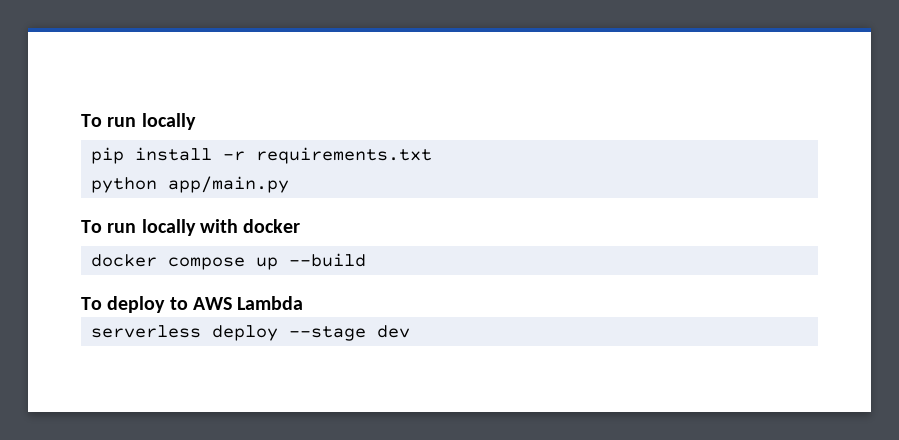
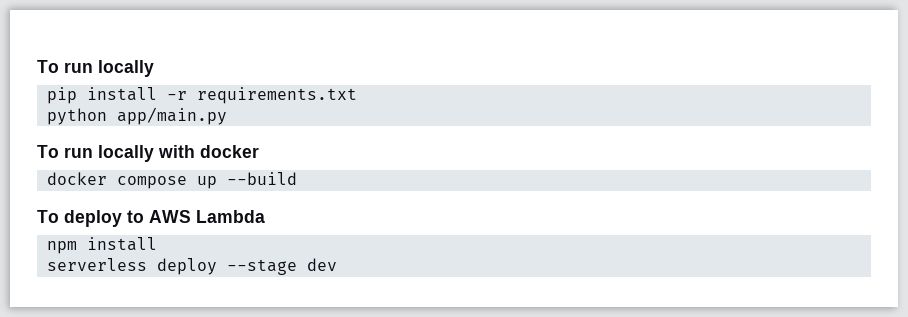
(304, 303) none -> [46,237,157,254] // npm install

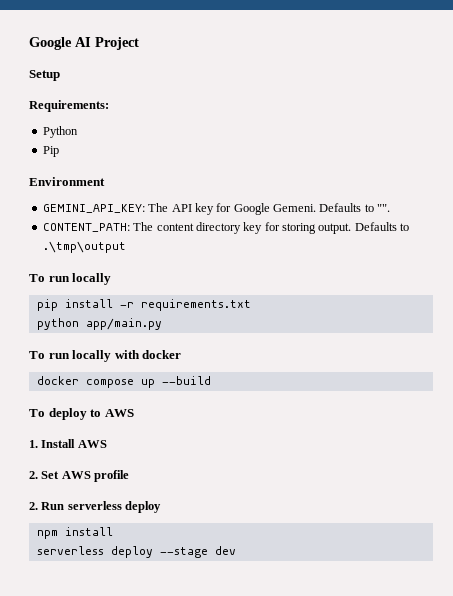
(37, 66) none -> [29,37,139,50] [29,70,60,81] [29,100,109,112] [42,126,78,138] [42,146,59,157] [29,177,105,186] [42,203,391,215] [42,222,410,234] [42,241,126,253] Google AI Project // Setup // Requirements: // Python // Pip // Environment // GEMINI_API_KEY: The API key for Google Gemeni. Defaults to "". // CONTENT_PATH: The content directory key for storing output. Defaults to .\tmp\output //
[196,210,265,223] Lambda -> [29,439,107,448] [29,470,130,482] [29,501,162,513] // 1. Install AWS // 2. Set AWS profile // 2. Run serverless deploy

